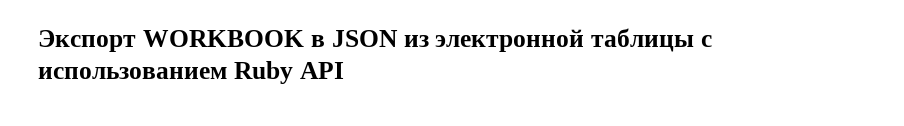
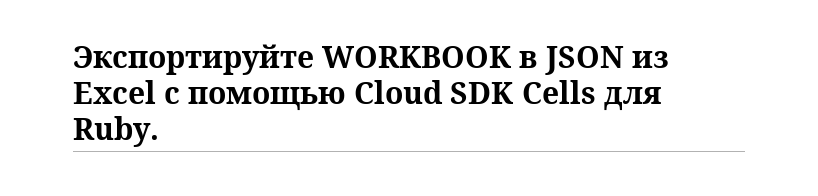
[38,30,136,52] Экспорт -> [73,44,314,75] Экспортируйте
[435,28,713,52] [38,61,344,84] электронной таблицы с использованием Ruby API -> [73,80,661,111] [73,116,159,147] Excel с помощью Cloud SDK Cells для Ruby.

